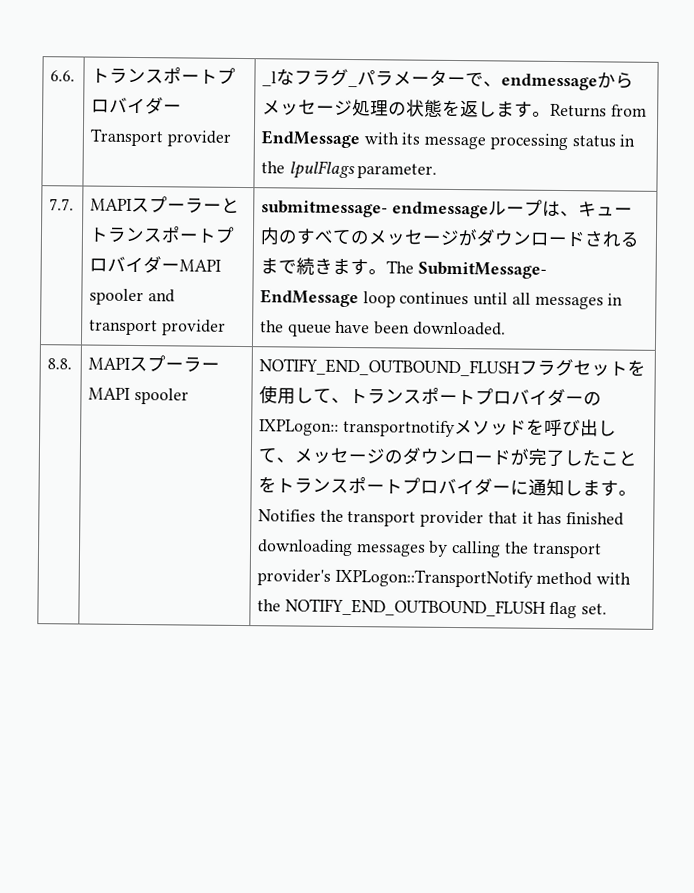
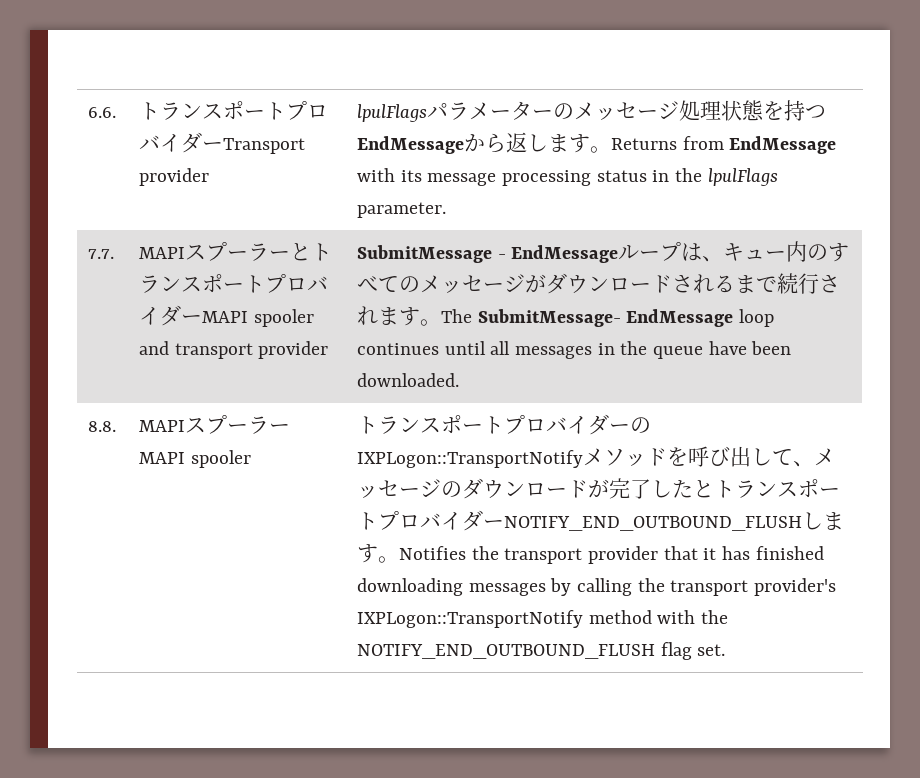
[262,68,635,91] [262,99,462,117] _lなフラグ_パラメーターで、endmessageからメッセージ処理の状態を -> [357,100,827,122] [357,133,507,154] lpulFlagsパラメーターのメッセージ処理状態を持つEndMessageから
[261,200,489,219] submitmessage- endmessage -> [357,245,619,263] SubmitMessage - EndMessage
[314,257,334,275] き -> [798,273,841,294] [357,306,379,325] 行され
[259,358,647,377] [259,385,351,405] NOTIFY_END_OUTBOUND_FLUSHフラグセットを使用して、 -> (251, 459) none
[259,419,455,438] IXPLogon:: transportnotify -> [357,450,584,468] IXPLogon::TransportNotify
[600,450,638,466] [258,476,566,497] ことをトランスポートプロバイダーに通知 -> [693,479,841,498] [357,510,803,531] とトランスポートプロバイダーNOTIFY_END_OUTBOUND_FLUSH

